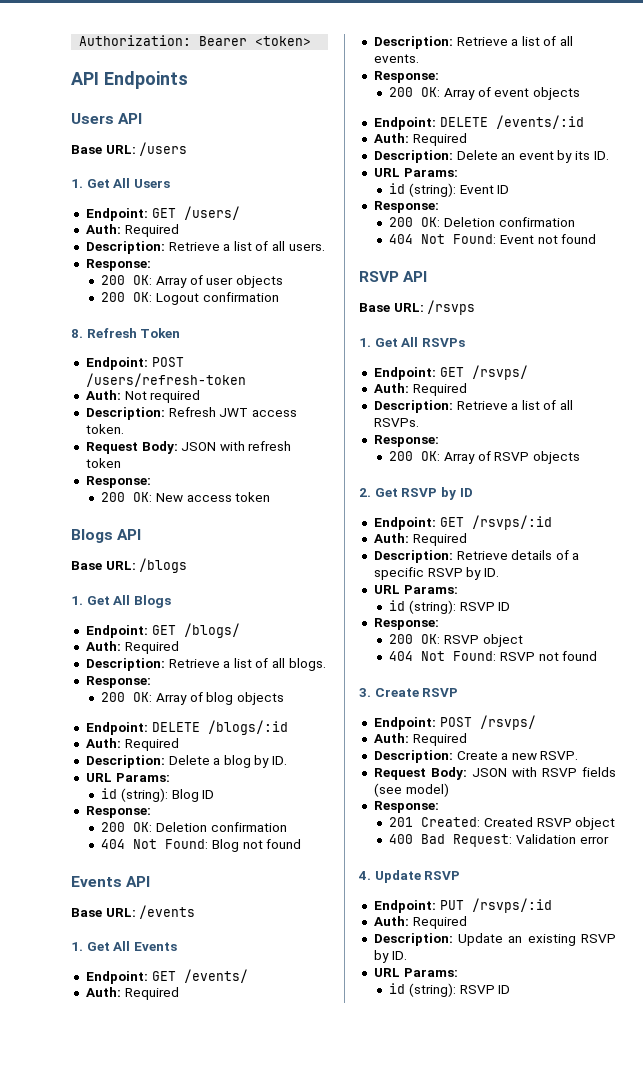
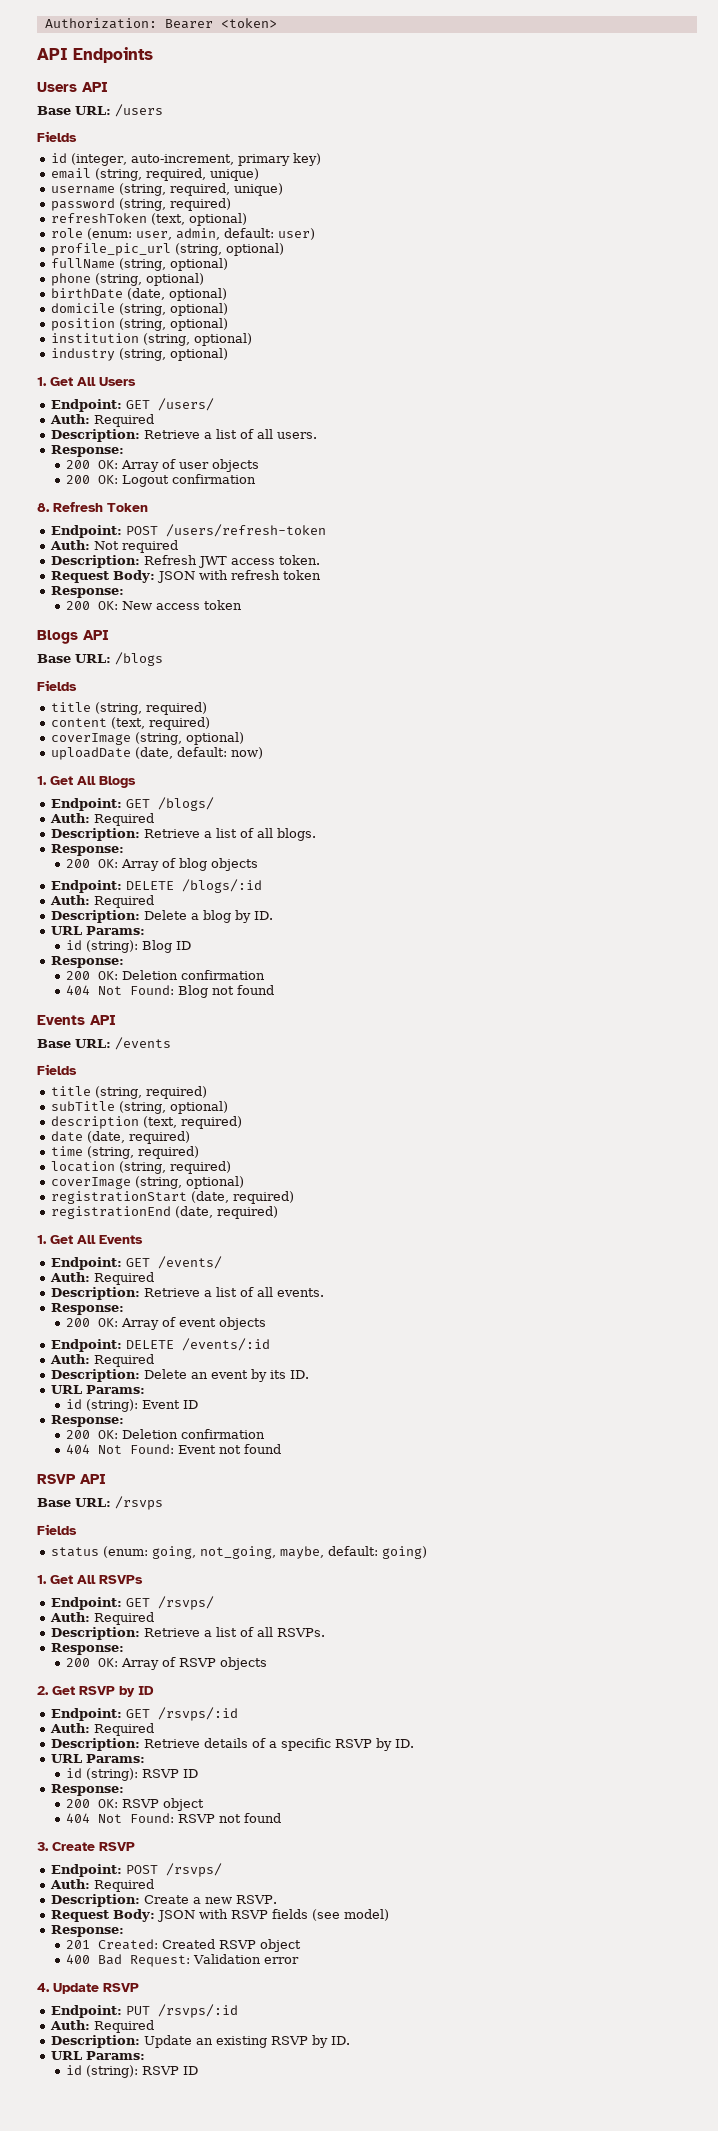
(188, 149) none -> [37,131,77,142] [50,153,321,166] [50,168,259,181] [50,183,283,196] [50,198,231,211] [50,213,247,226] [50,228,315,240] [50,243,284,256] [50,258,228,271] [50,273,204,286] [50,288,227,301] [50,303,228,316] [50,318,228,331] [50,333,252,346] [50,348,228,361] // Fields // id (integer, auto-increment, primary key) // email (string, required, unique) // username (string, required, unique) // password (string, required) // refreshToken (text, optional) // role (enum: user, admin, default: user) // profile_pic_url (string, optional) // fullName (string, optional) // phone (string, optional) // birthDate (date, optional) // domicile (string, optional) // position (string, optional) // institution (string, optional) // industry (string, optional)
(188, 565) none -> [37,680,77,691] [50,702,207,715] [50,717,210,730] [50,732,244,745] [50,747,263,760] // Fields // title (string, required) // content (text, required) // coverImage (string, optional) // uploadDate (date, default: now)
(196, 912) none -> [37,1064,77,1075] [50,1086,207,1099] [50,1101,228,1114] [50,1116,242,1129] [50,1131,190,1144] [50,1146,199,1159] [50,1161,231,1174] [50,1176,244,1189] [50,1191,294,1204] [50,1206,278,1219] // Fields // title (string, required) // subTitle (string, optional) // description (text, required) // date (date, required) // time (string, required) // location (string, required) // coverImage (string, optional) // registrationStart (date, required) // registrationEnd (date, required)
(476, 307) none -> [37,1524,77,1535] [50,1546,427,1559] // Fields // status (enum: going, not_going, maybe, default: going)

